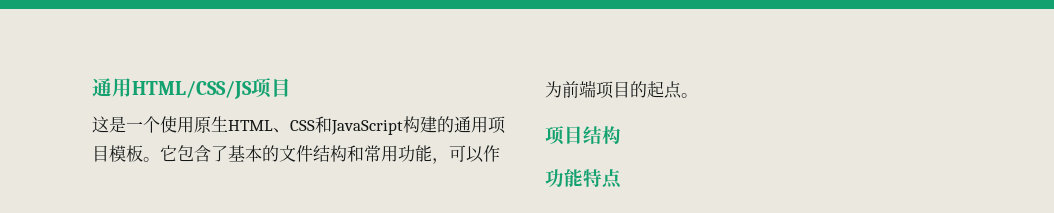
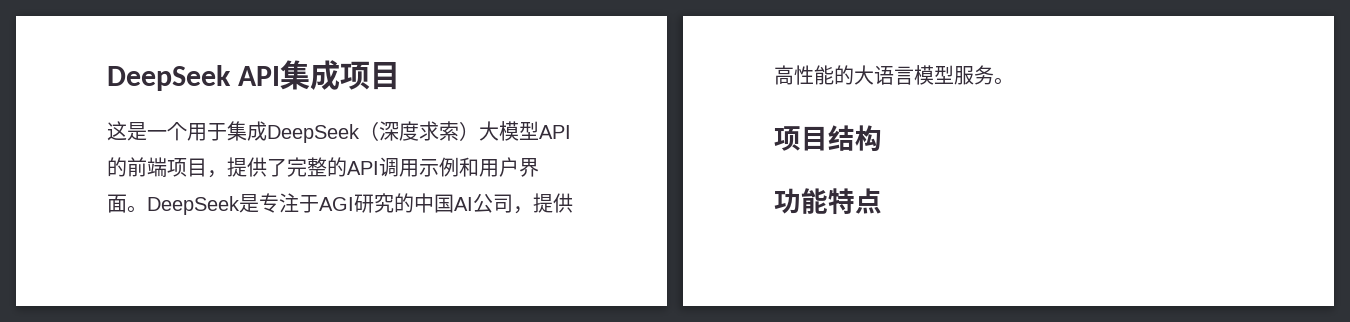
[92,78,252,99] 通用HTML/CSS/JS -> [107,60,341,91] DeepSeek API集成
[160,116,506,135] [92,145,500,164] [545,80,682,99] 使用原生HTML、CSS和JavaScript构建的通用项目模板。它包含了基本的文件结构和常用功能，可以作为前端项目的起点 -> [187,121,571,143] [107,157,539,178] [107,193,573,215] [774,65,994,85] 用于集成DeepSeek（深度求索）大模型API的前端项目，提供了完整的API调用示例和用户界面。DeepSeek是专注于AGI研究的中国AI公司，提供高性能的大语言模型服务

